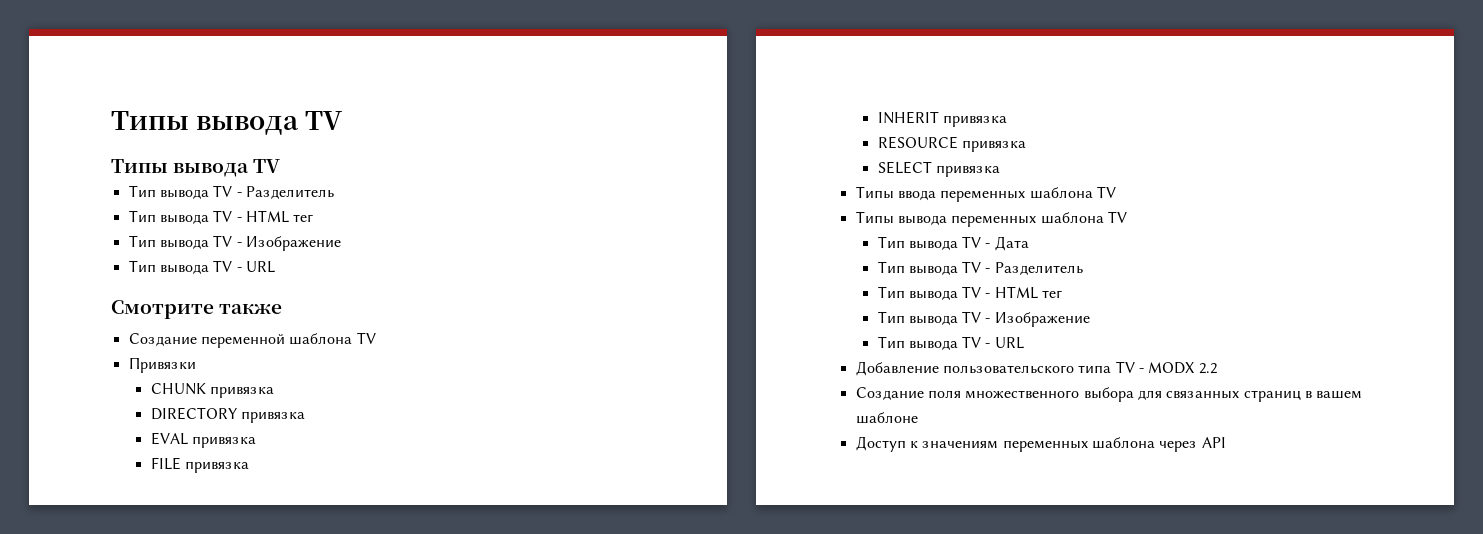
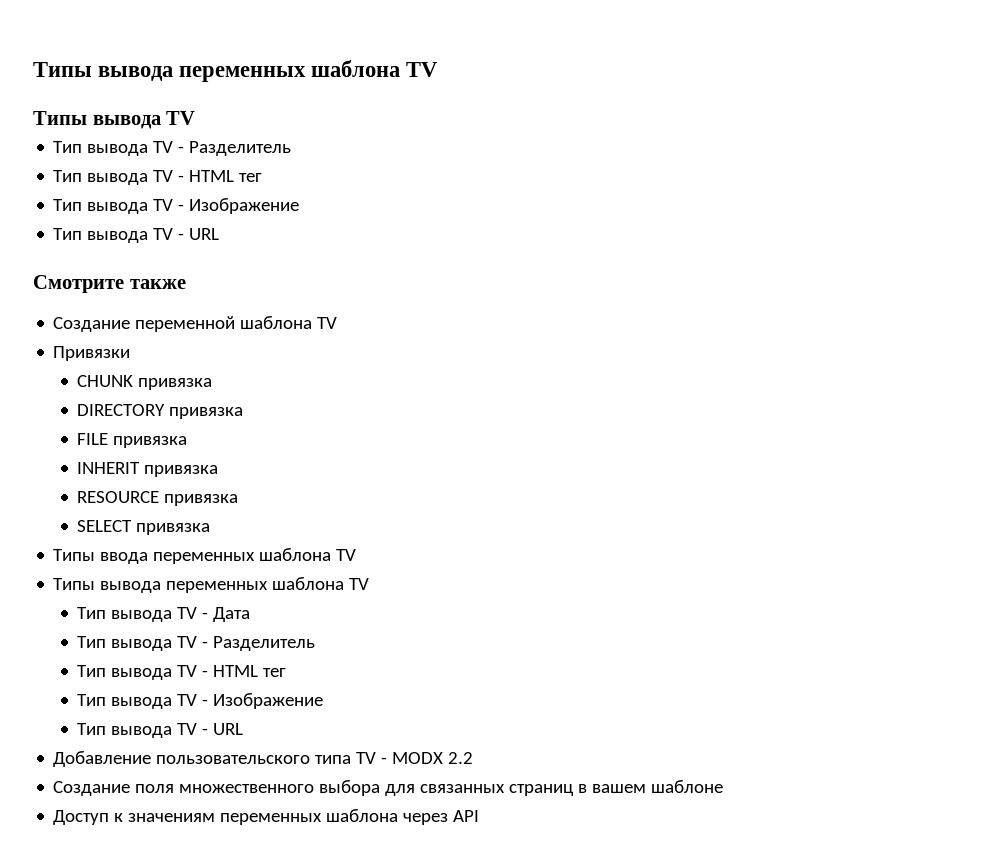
[111,111,300,135] Типы вывода -> [33,60,401,82] Типы вывода переменных шаблона
[150,432,256,448] // EVAL привязка -> (244, 413) none

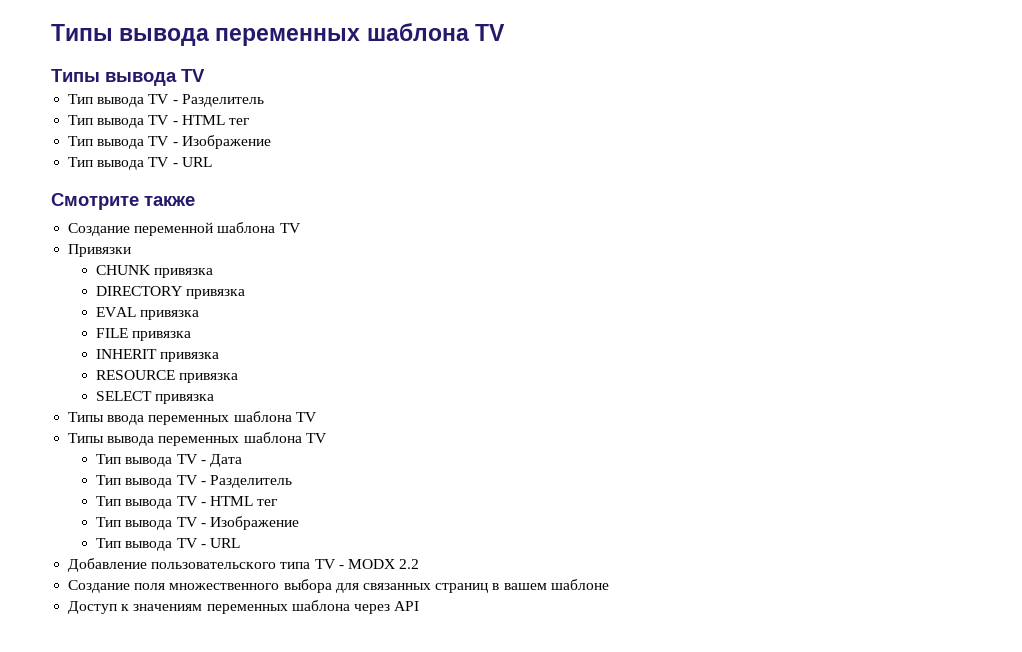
(244, 413) none -> [96,307,200,320] // EVAL привязка

